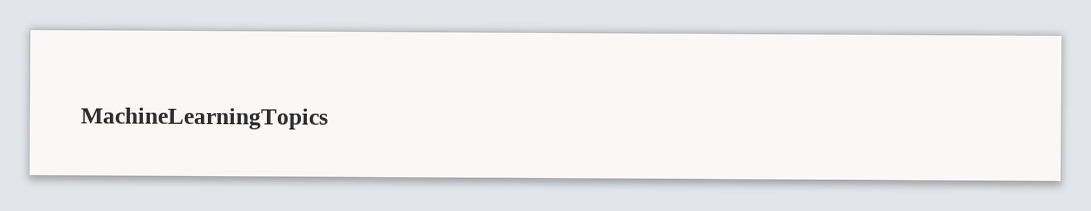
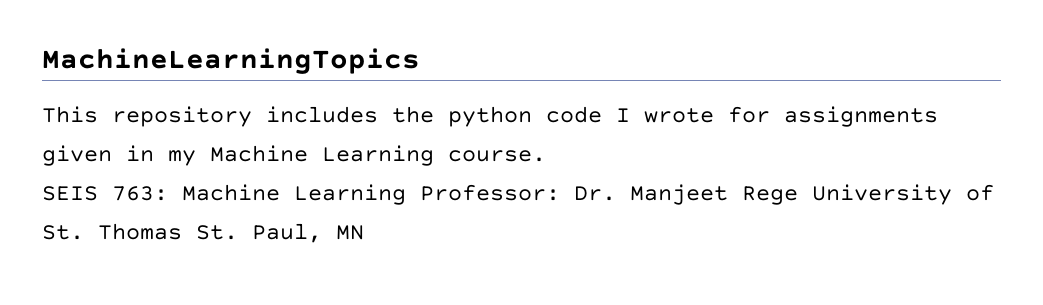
(328, 118) none -> [42,106,938,127] [42,145,546,166] [42,184,994,205] [42,223,364,243] // This repository includes the python code I wrote for assignments given in my Machine Learning course. // SEIS 763: Machine Learning Professor: Dr. Manjeet Rege University of St. Thomas St. Paul, MN

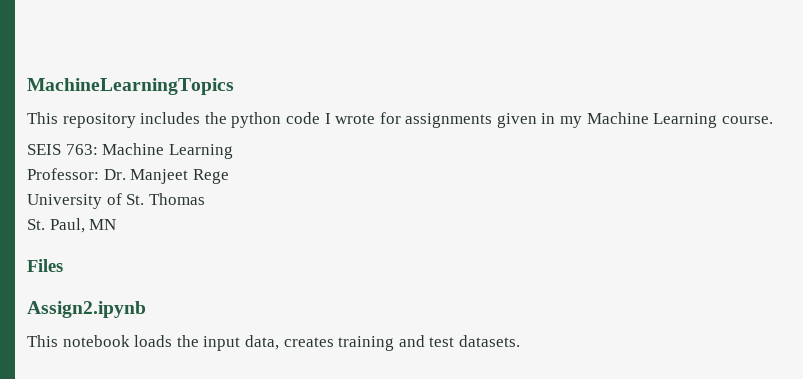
(406, 194) none -> (233, 151) //
(798, 195) none -> (229, 176) //
(182, 231) none -> (205, 199) //
(364, 232) none -> [27,259,63,272] [27,301,146,318] [27,335,520,351] // Files // Assign2.ipynb // This notebook loads the input data, creates training and test datasets.

